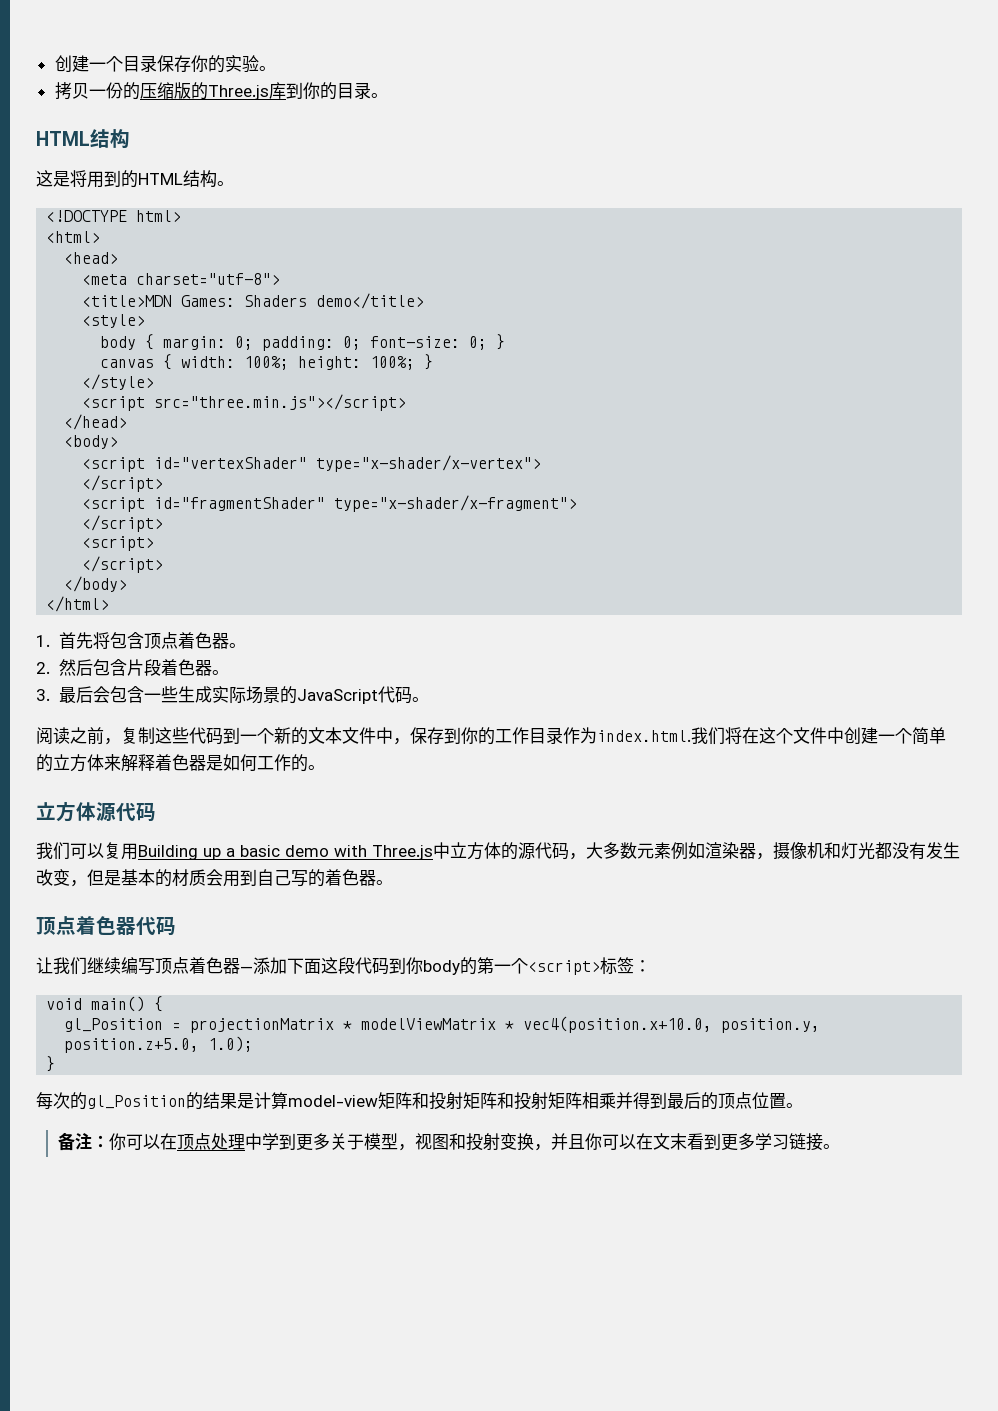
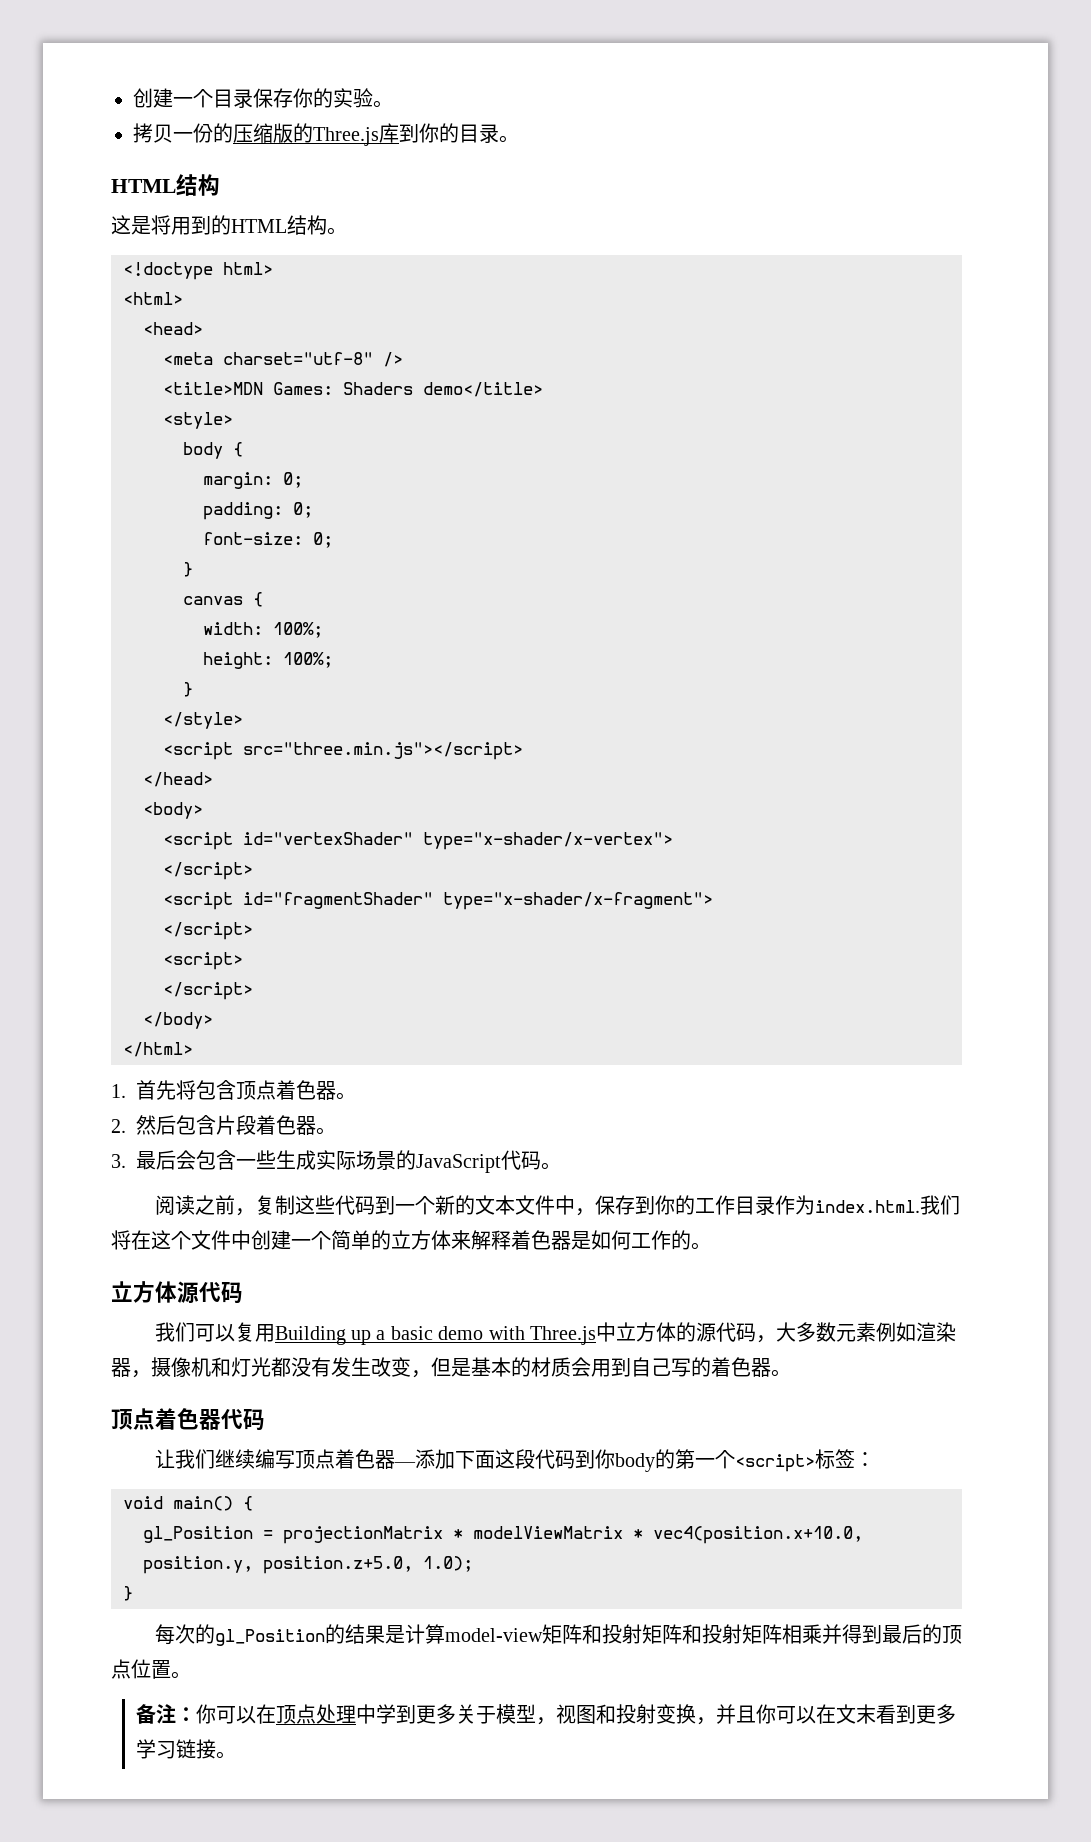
[46,210,128,222] <!DOCTYPE -> [123,262,213,280] <!doctype
[136,273,281,285] charset="utf-8"> -> [223,352,403,367] charset="utf-8" />
(155, 342) none -> (243, 449) //
(254, 343) none -> (303, 480) //
(362, 343) none -> (313, 510) //
(488, 343) none -> (333, 540) //
(173, 362) none -> (263, 599) //
(290, 363) none -> (323, 630) //
(416, 363) none -> (333, 660) //

